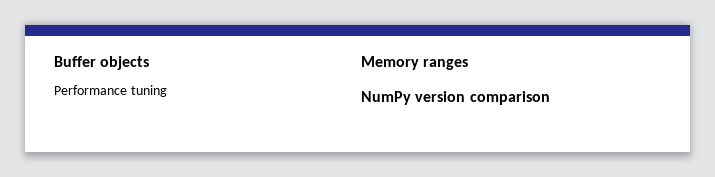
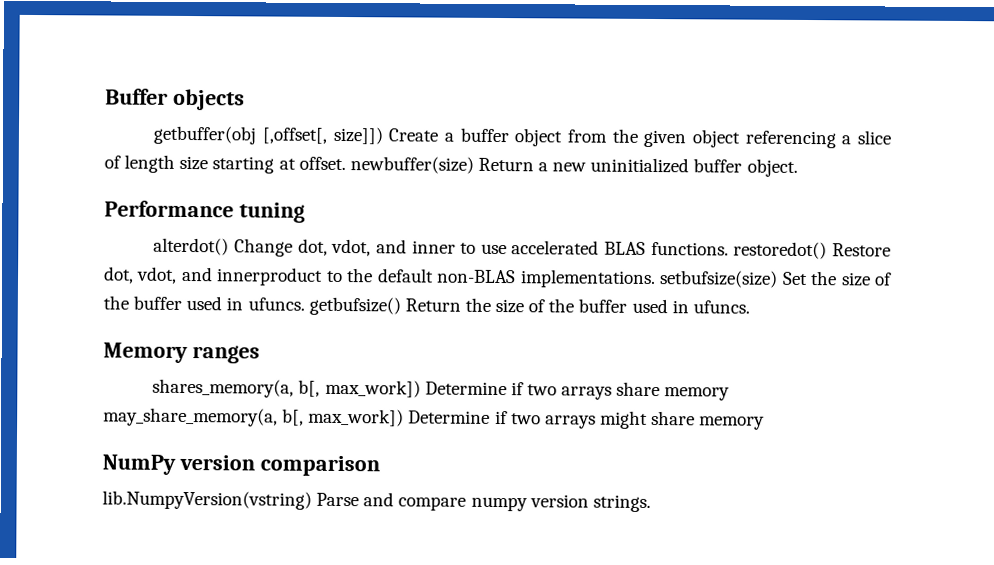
[54,85,167,97] [361,56,469,70] [361,91,550,105] Performance tuning // Memory ranges // NumPy version comparison -> [153,125,891,149] [104,154,798,177] [104,200,305,223] [153,237,891,260] [103,266,892,289] [103,295,750,316] [103,342,260,364] [152,378,731,401] [103,407,766,430] [102,454,380,477] [102,490,651,512] getbuffer(obj [,offset[, size]]) Create a buffer object from the given object referencing a slice of length size starting at offset. newbuffer(size) Return a new uninitialized buffer object. // Performance tuning // alterdot() Change dot, vdot, and inner to use accelerated BLAS functions. restoredot() Restore dot, vdot, and innerproduct to the default non-BLAS implementations. setbufsize(size) Set the size of the buffer used in ufuncs. getbufsize() Return the size of the buffer used in ufuncs. // Memory ranges // shares_memory(a, b[, max_work]) Determine if two arrays share memory may_share_memory(a, b[, max_work]) Determine if two arrays might share memory // NumPy version comparison // lib.NumpyVersion(vstring) Parse and compare numpy version strings.

